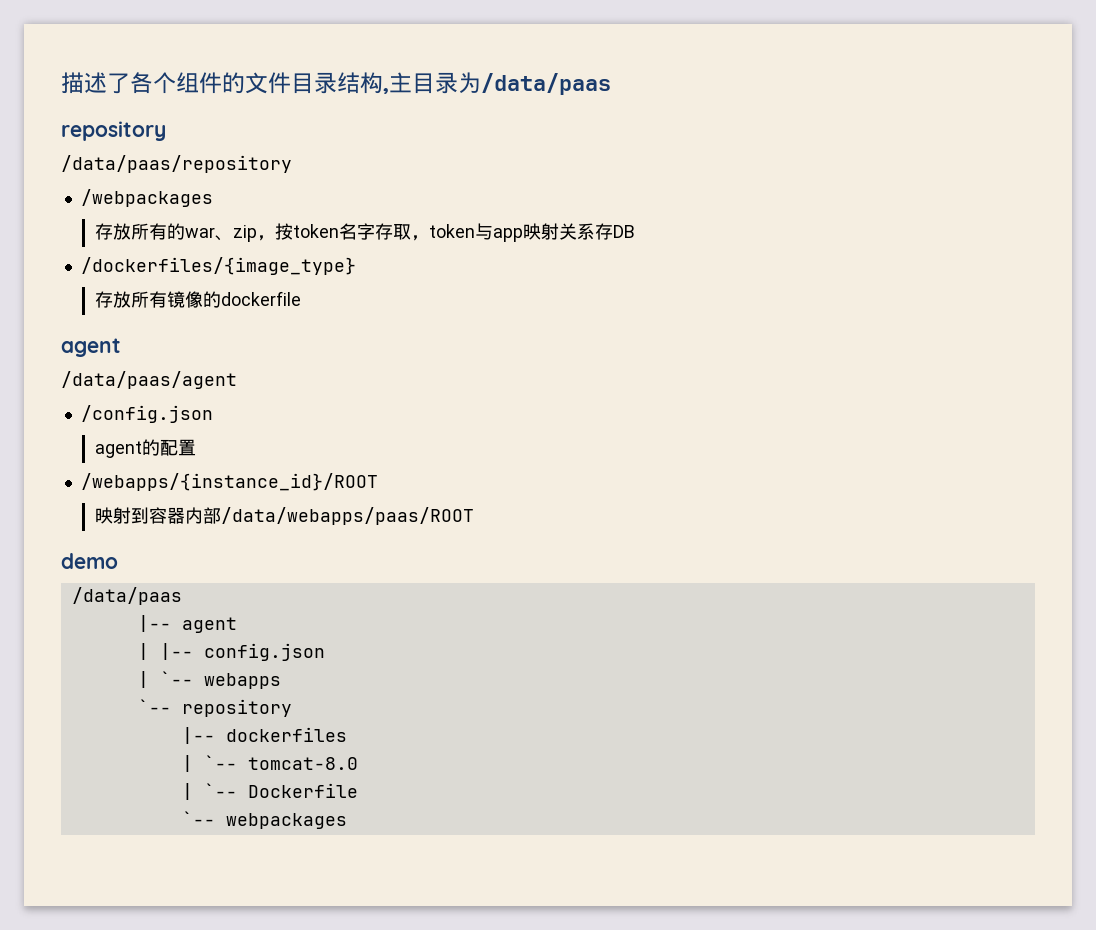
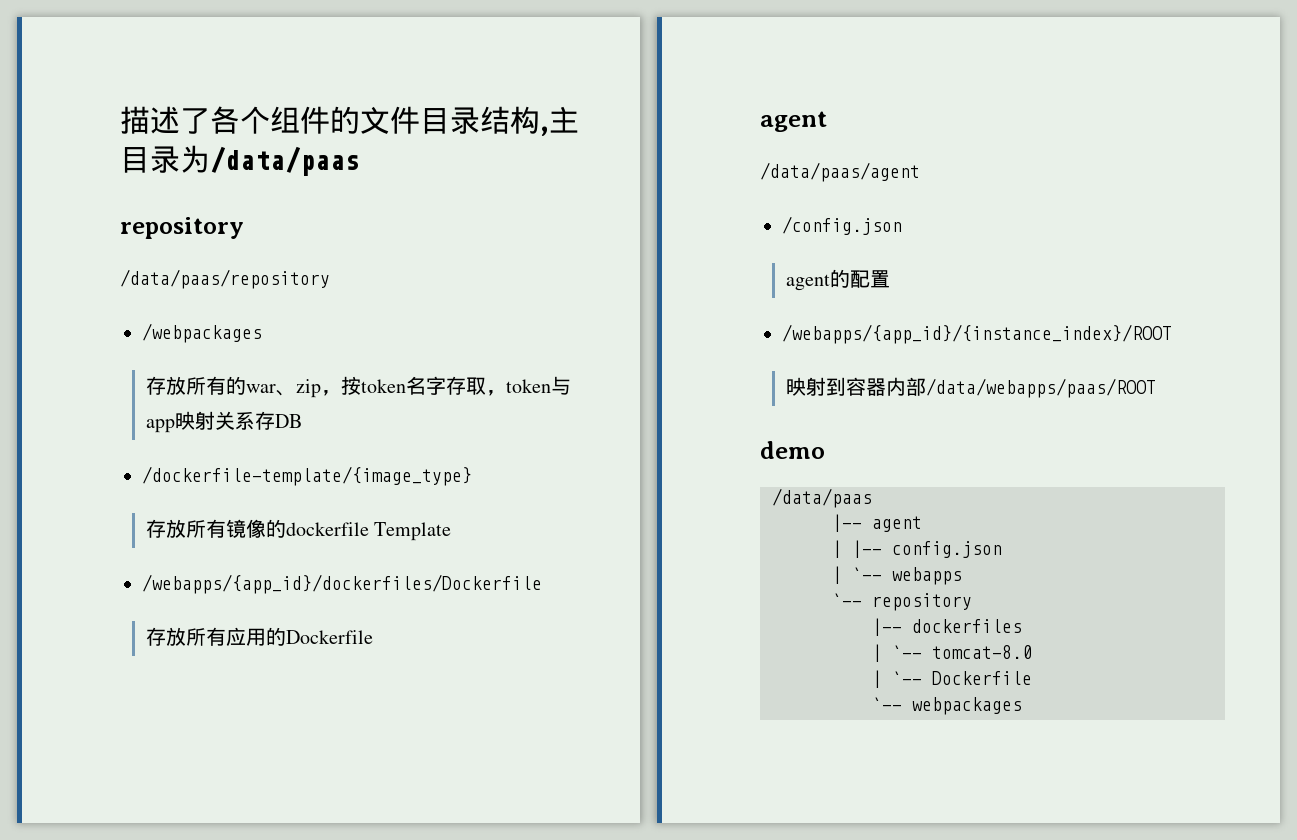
[80,257,356,275] /dockerfiles/{image_type} -> [142,466,472,486] /dockerfile-template/{image_type}
(301, 298) none -> [374,522,452,541] [142,574,542,594] [145,627,373,646] Template // /webapps/{app_id}/dockerfiles/Dockerfile // 存放所有应用的Dockerfile
[80,473,378,491] /webapps/{instance_id}/ROOT -> [782,324,1172,344] /webapps/{app_id}/{instance_index}/ROOT

